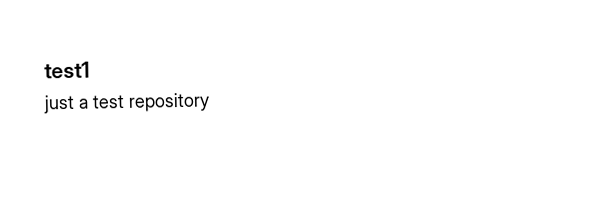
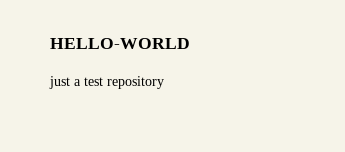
[44,61,90,79] test1 -> [50,38,190,49] HELLO-WORLD

